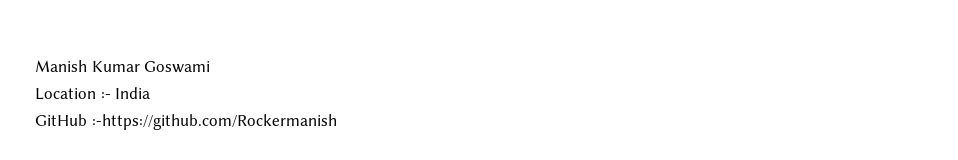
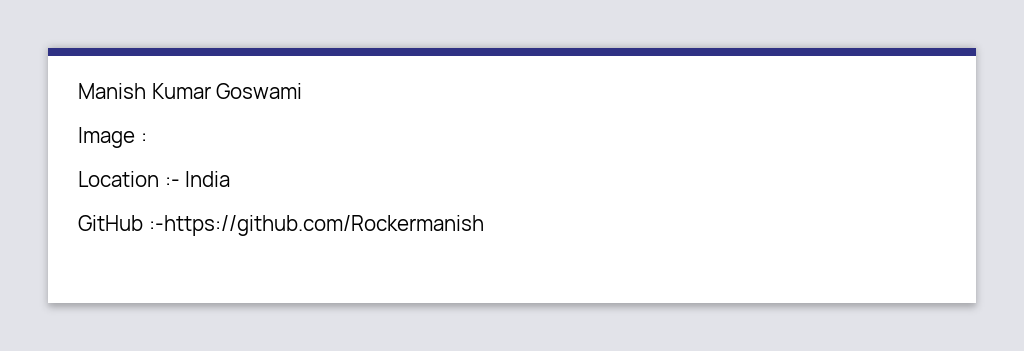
(211, 67) none -> [78,127,147,148] // Image :

